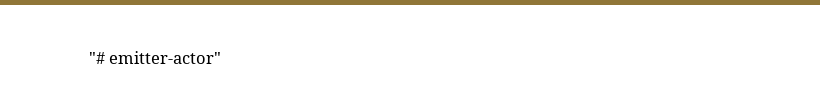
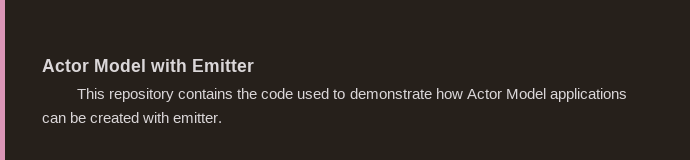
[89,51,222,64] "# emitter-actor" -> [42,59,254,72] [77,88,627,102] [42,112,223,123] Actor Model with Emitter // This repository contains the code used to demonstrate how Actor Model applications can be created with emitter.

